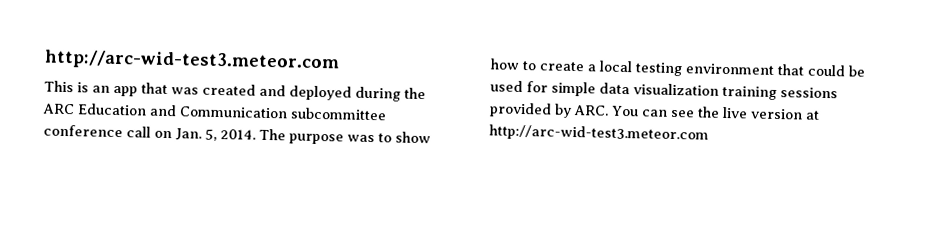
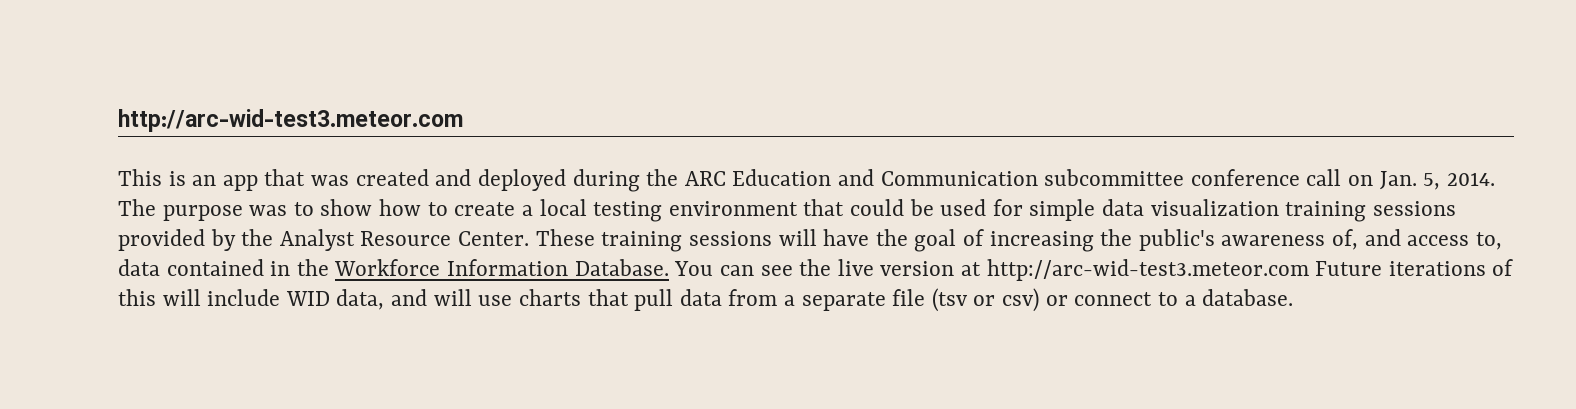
[573,105,609,116] ARC. -> [241,229,1502,252] [118,259,669,276] the Analyst Resource Center. These training sessions will have the goal of increasing the public's awareness of, and access to, data contained in the Workforce Information Database.
(709, 133) none -> [1315,259,1514,276] [118,288,1294,312] Future iterations of this will include WID data, and will use charts that pull data from a separate file (tsv or csv) or connect to a database.

